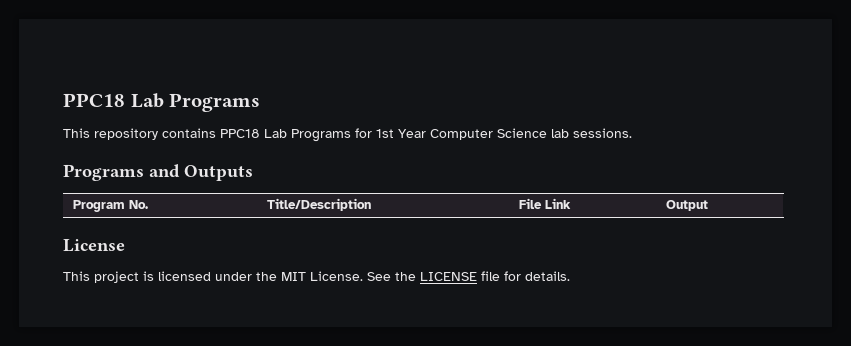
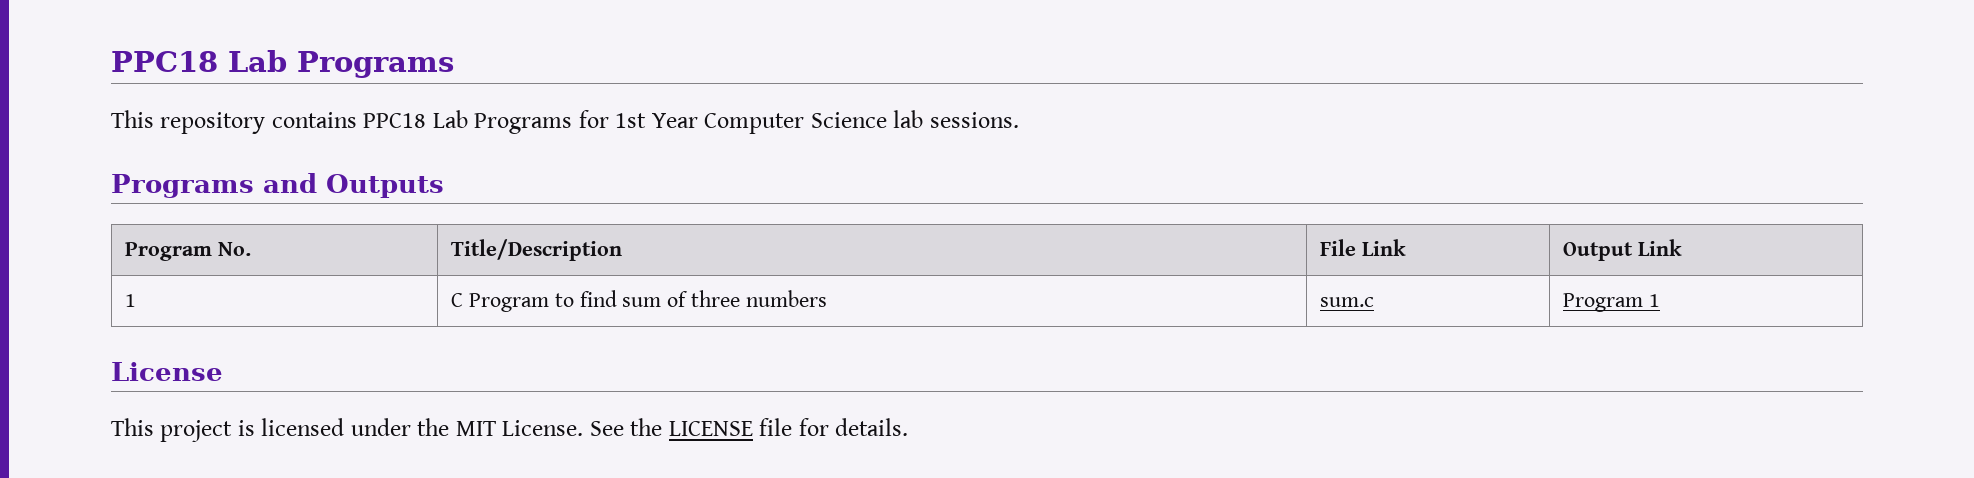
(709, 205) none -> [1638,239,1683,256] [125,294,137,307] [451,290,827,312] [1320,297,1375,307] [1563,293,1661,312] Link // 1 | C Program to find sum of three numbers | sum.c | Program 1

